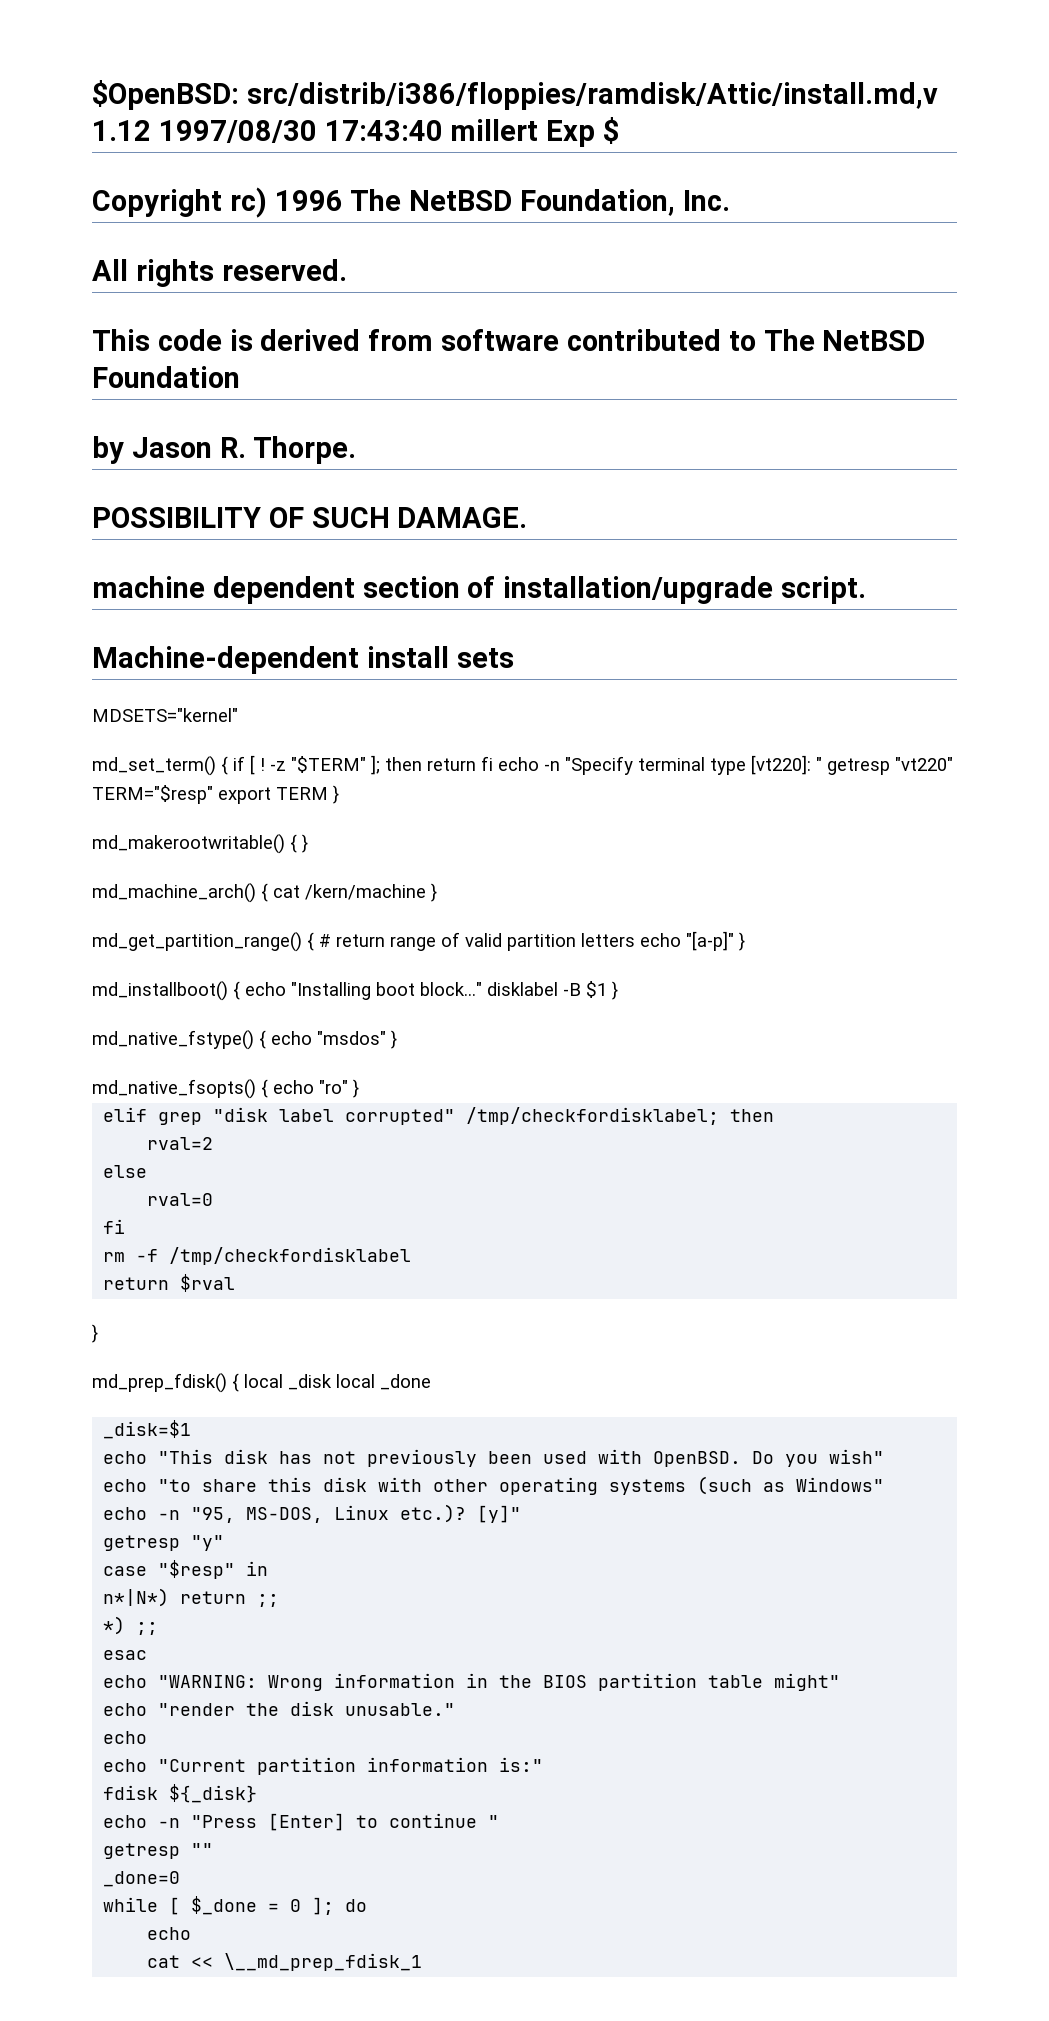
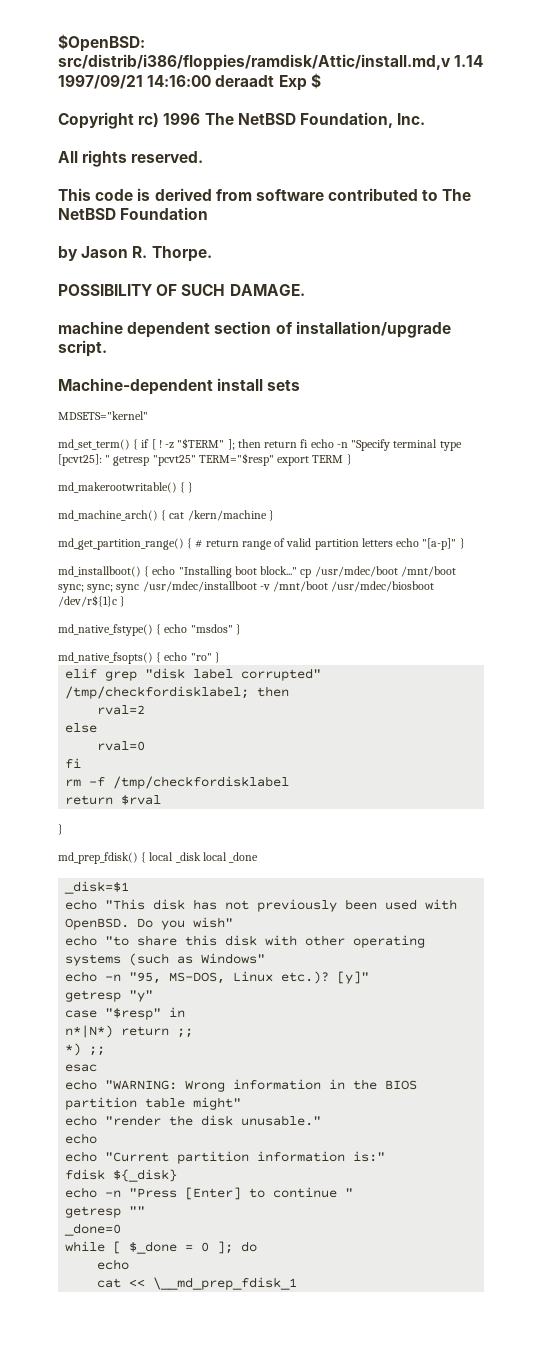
[92,119,539,143] 1.12 1997/08/30 17:43:40 millert -> [454,55,484,67] [58,75,275,89] 1.14 1997/09/21 14:16:00 deraadt
[751,755,811,775] [vt220]: -> [58,454,102,466] [pcvt25]:
[895,757,953,771] "vt220" -> [152,455,196,466] "pcvt25"
[487,981,607,998] disklabel -B $1 -> [300,566,456,578] [58,581,435,593] [58,595,117,607] cp /usr/mdec/boot /mnt/boot sync; sync; sync /usr/mdec/installboot -v /mnt/boot /usr/mdec/biosboot /dev/r${1}c

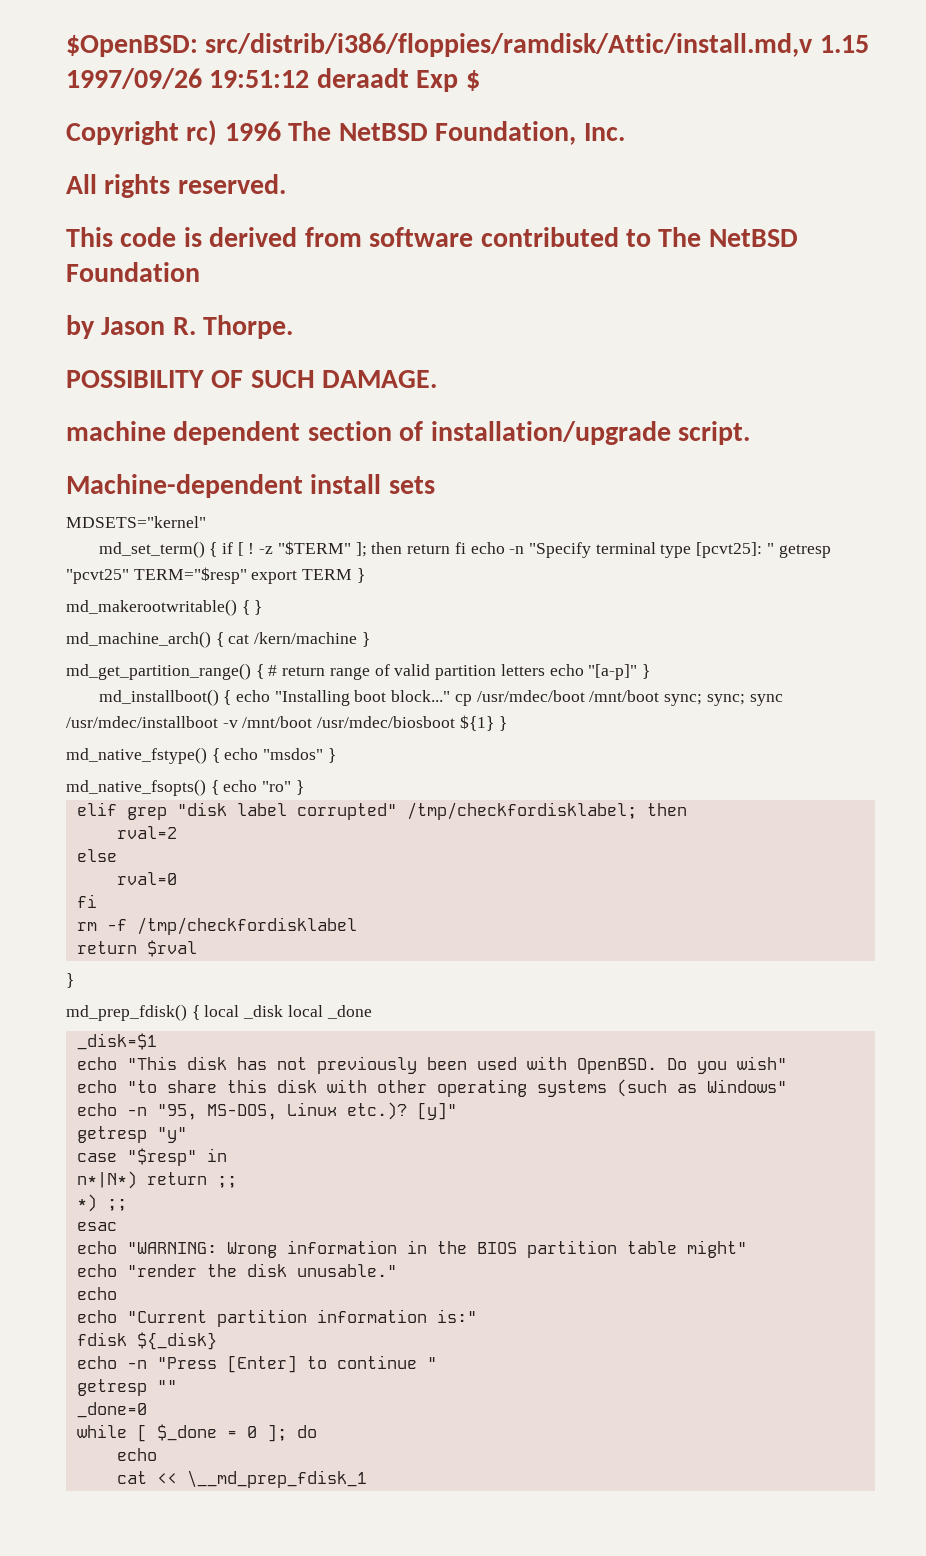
[454,55,484,67] [58,75,212,89] 1.14 1997/09/21 14:16:00 -> [819,35,869,53] [66,68,310,89] 1.15 1997/09/26 19:51:12
[58,595,117,607] /dev/r${1}c -> [459,715,494,731] ${1}

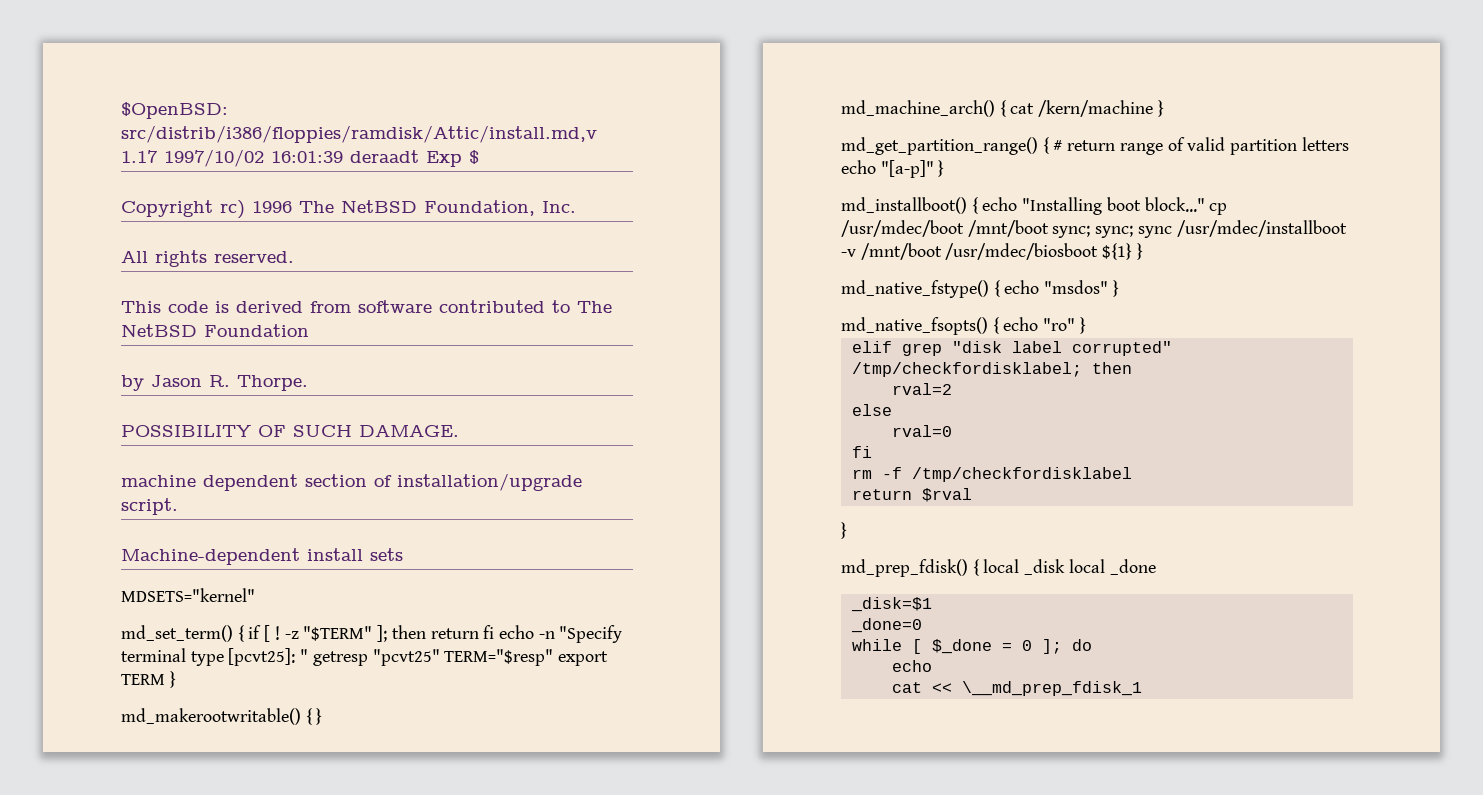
[819,35,869,53] [66,68,310,89] 1.15 1997/09/26 19:51:12 -> [121,149,343,167] 1.17 1997/10/02 16:01:39
[76,1056,787,1074] [76,1079,787,1097] [76,1102,457,1120] [76,1126,187,1143] [76,1148,227,1166] [76,1171,237,1189] [76,1194,127,1212] [76,1222,117,1231] [76,1240,747,1258] [76,1263,397,1277] [76,1287,117,1300] [76,1309,477,1327] [76,1332,217,1350] [76,1355,437,1373] [76,1379,177,1396] // echo "This disk has not previously been used with OpenBSD. Do you wish" // echo "to share this disk with other operating systems (such as Windows" // echo -n "95, MS-DOS, Linux etc.)? [y]" // getresp "y" // case "$resp" in // n*|N*) return ;; // *) ;; // esac // echo "WARNING: Wrong information in the BIOS partition table might" // echo "render the disk unusable." // echo // echo "Current partition information is:" // fdisk ${_disk} // echo -n "Press [Enter] to continue " // getresp "" -> (932, 604) none

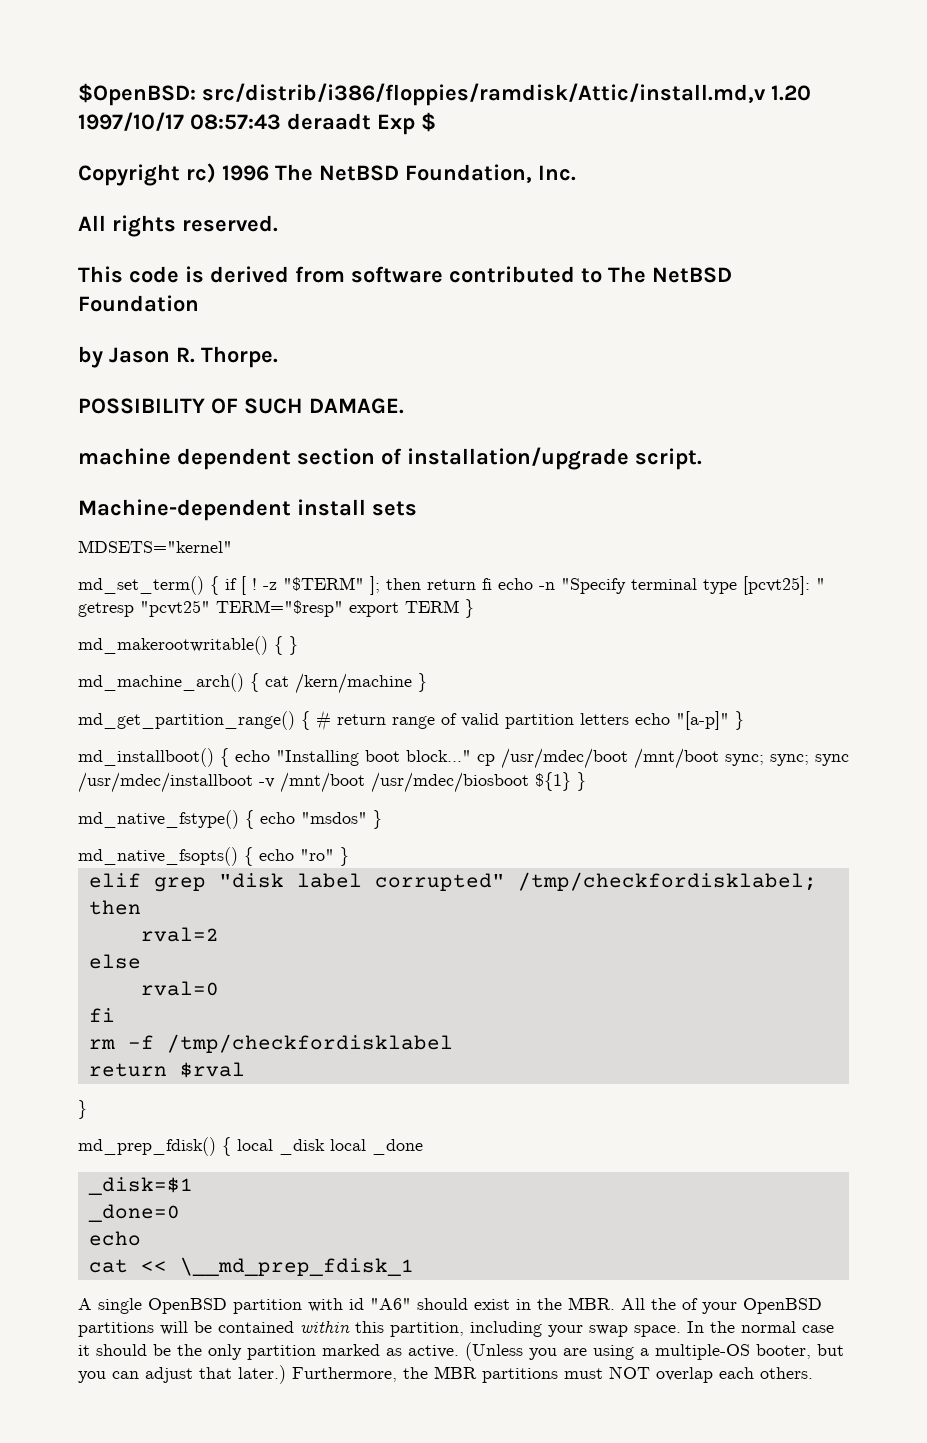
[121,149,343,167] 1.17 1997/10/02 16:01:39 -> [771,85,811,101] [78,112,281,131] 1.20 1997/10/17 08:57:43
[851,639,1092,654] [891,660,932,672] [891,681,1142,696] while [ $_done = 0 ]; do // echo // cat << \__md_prep_fdisk_1 -> [88,1231,141,1246] [88,1257,414,1276] [78,1297,822,1314] [78,1320,834,1337] [78,1342,844,1361] [78,1365,813,1384] echo // cat << \__md_prep_fdisk_1 // A single OpenBSD partition with id "A6" should exist in the MBR. All the of your OpenBSD partitions will be contained within this partition, including your swap space. In the normal case it should be the only partition marked as active. (Unless you are using a multiple-OS booter, but you can adjust that later.) Furthermore, the MBR partitions must NOT overlap each others.

